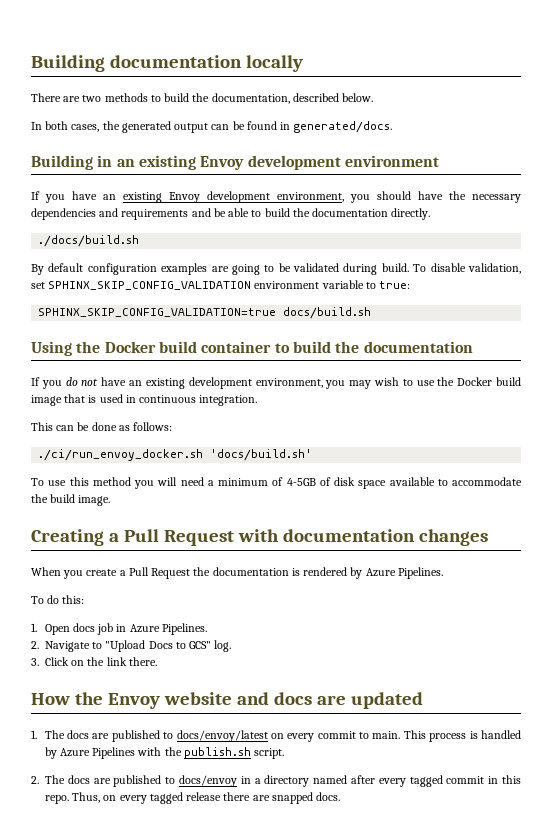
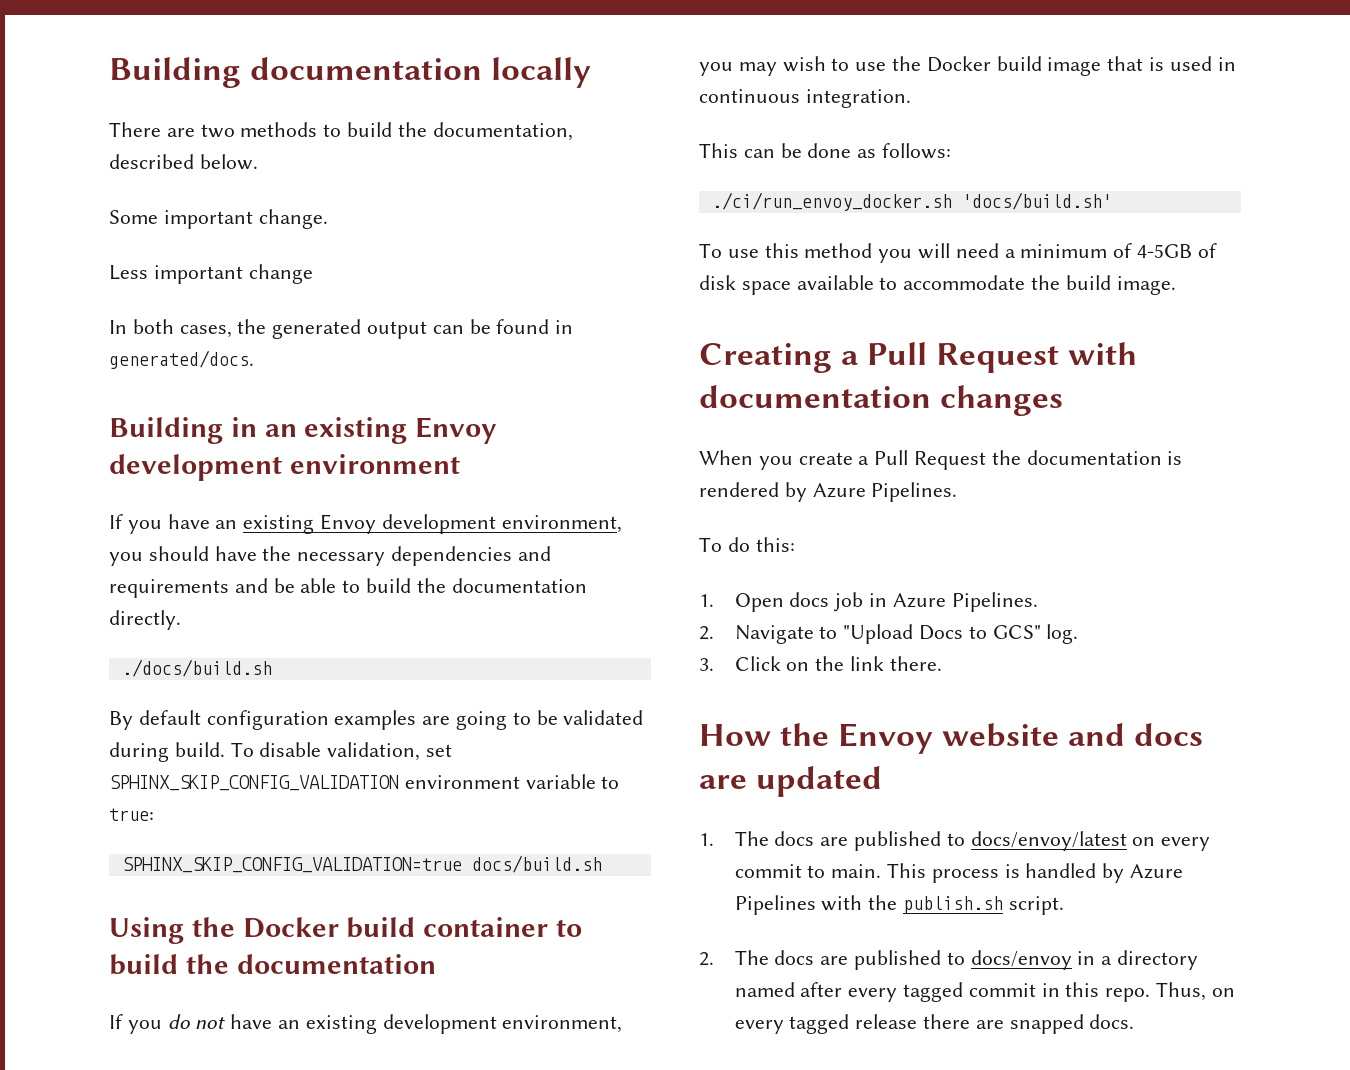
(374, 97) none -> [109,209,328,229] [109,264,313,284] // Some important change. // Less important change

